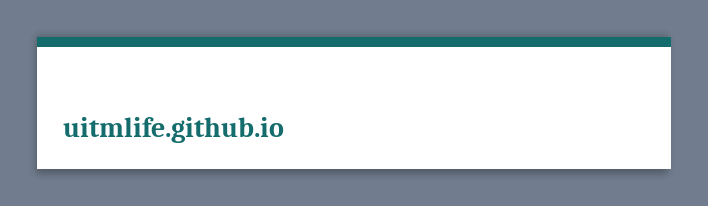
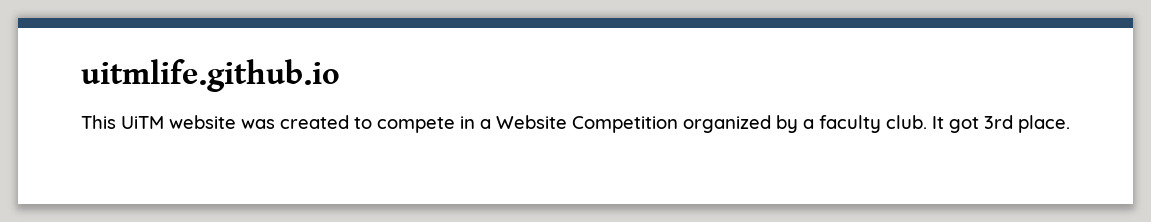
(284, 130) none -> [81,115,1070,133] // This UiTM website was created to compete in a Website Competition organized by a faculty club. It got 3rd place.

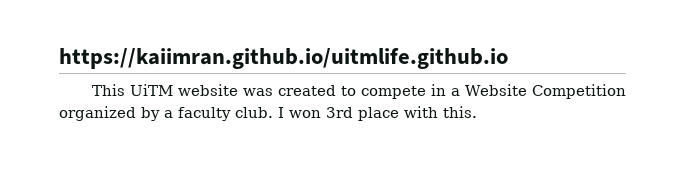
[81,59,340,92] uitmlife.github.io -> [59,48,508,69] https://kaiimran.github.io/uitmlife.github.io
[932,115,1070,133] It got 3rd place. -> [278,106,477,121] I won 3rd place with this.

